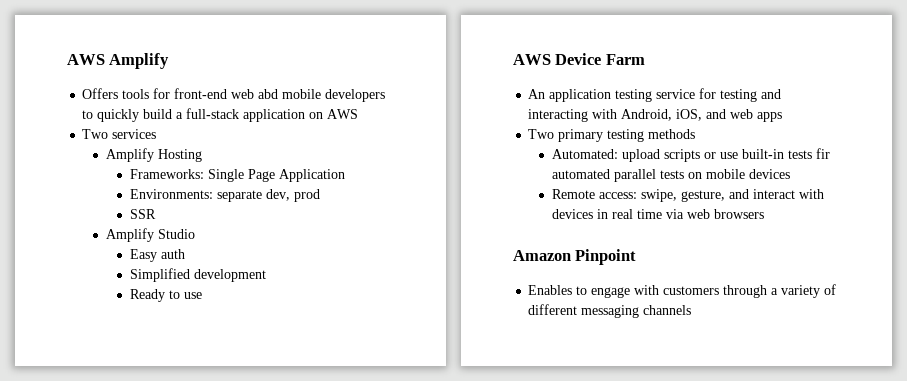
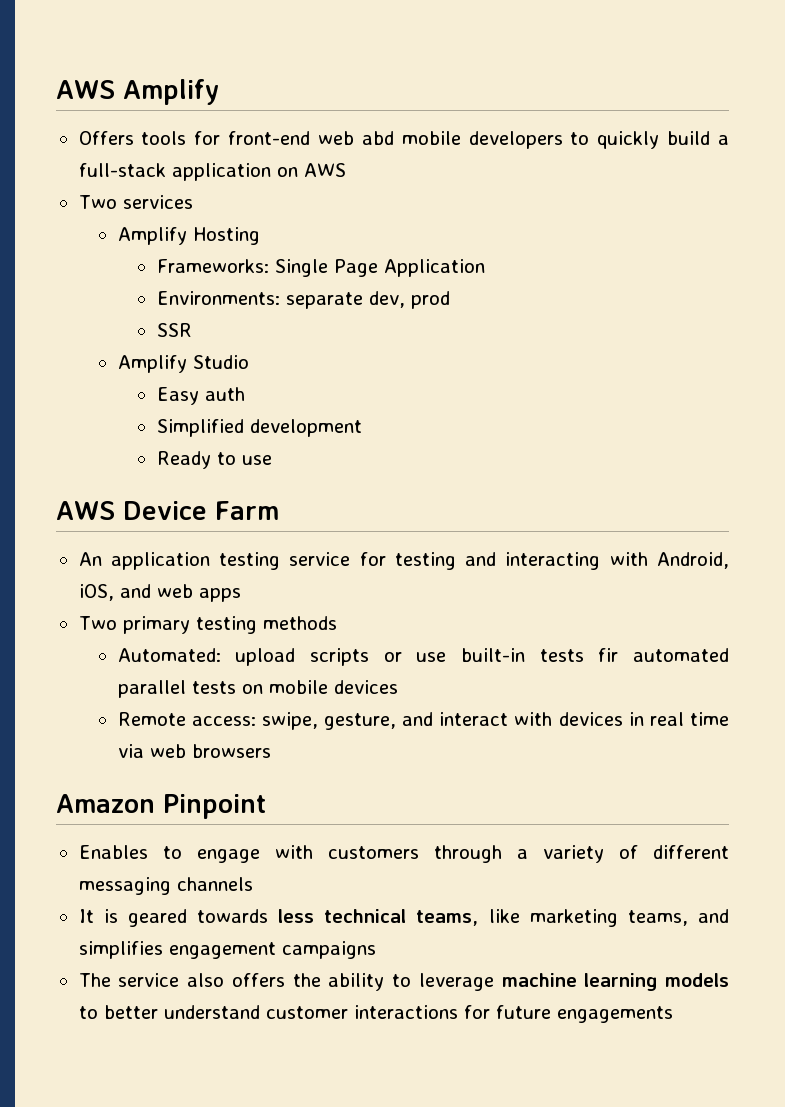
(692, 310) none -> [78,909,729,927] [78,941,376,959] [78,973,729,991] [78,1005,673,1023] // It is geared towards less technical teams, like marketing teams, and simplifies engagement campaigns // The service also offers the ability to leverage machine learning models to better understand customer interactions for future engagements

